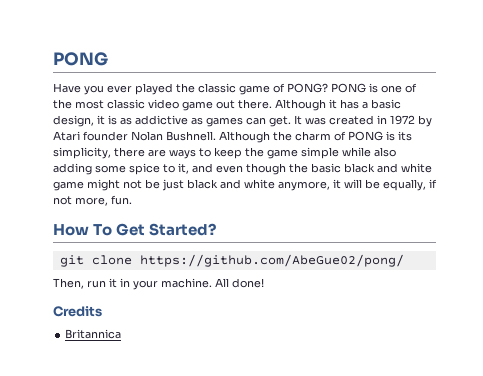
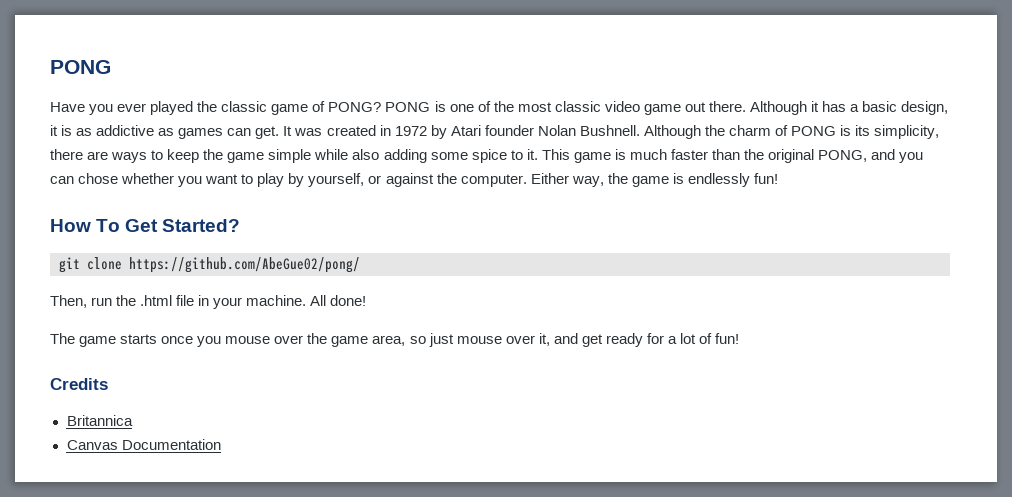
[178,163,432,175] [53,179,437,191] [53,195,132,206] it, and even though the basic black and white game might not be just black and white anymore, it will be equally, if not more, fun. -> [526,149,924,163] [50,173,778,187] it. This game is much faster than the original PONG, and you can chose whether you want to play by yourself, or against the computer. Either way, the game is endlessly fun!
[109,278,117,288] it -> [116,295,195,306] the .html file
(264, 283) none -> [50,333,740,347] // The game starts once you mouse over the game area, so just mouse over it, and get ready for a lot of fun!
(122, 334) none -> [66,439,221,450] // Canvas Documentation

